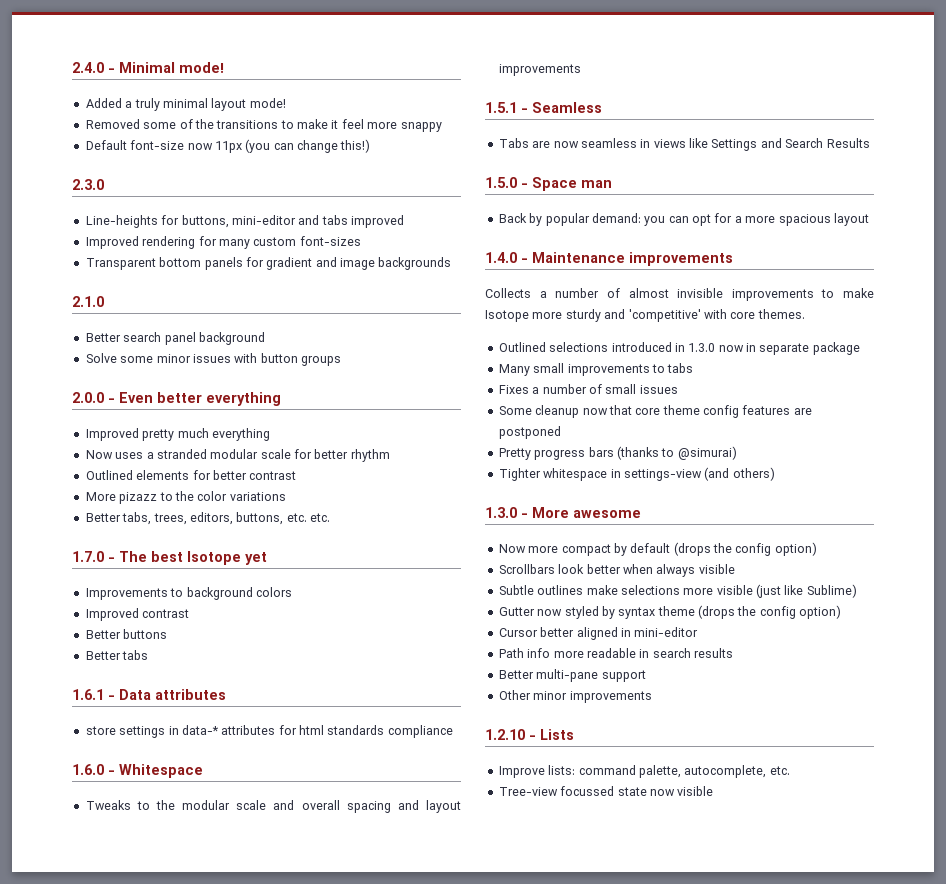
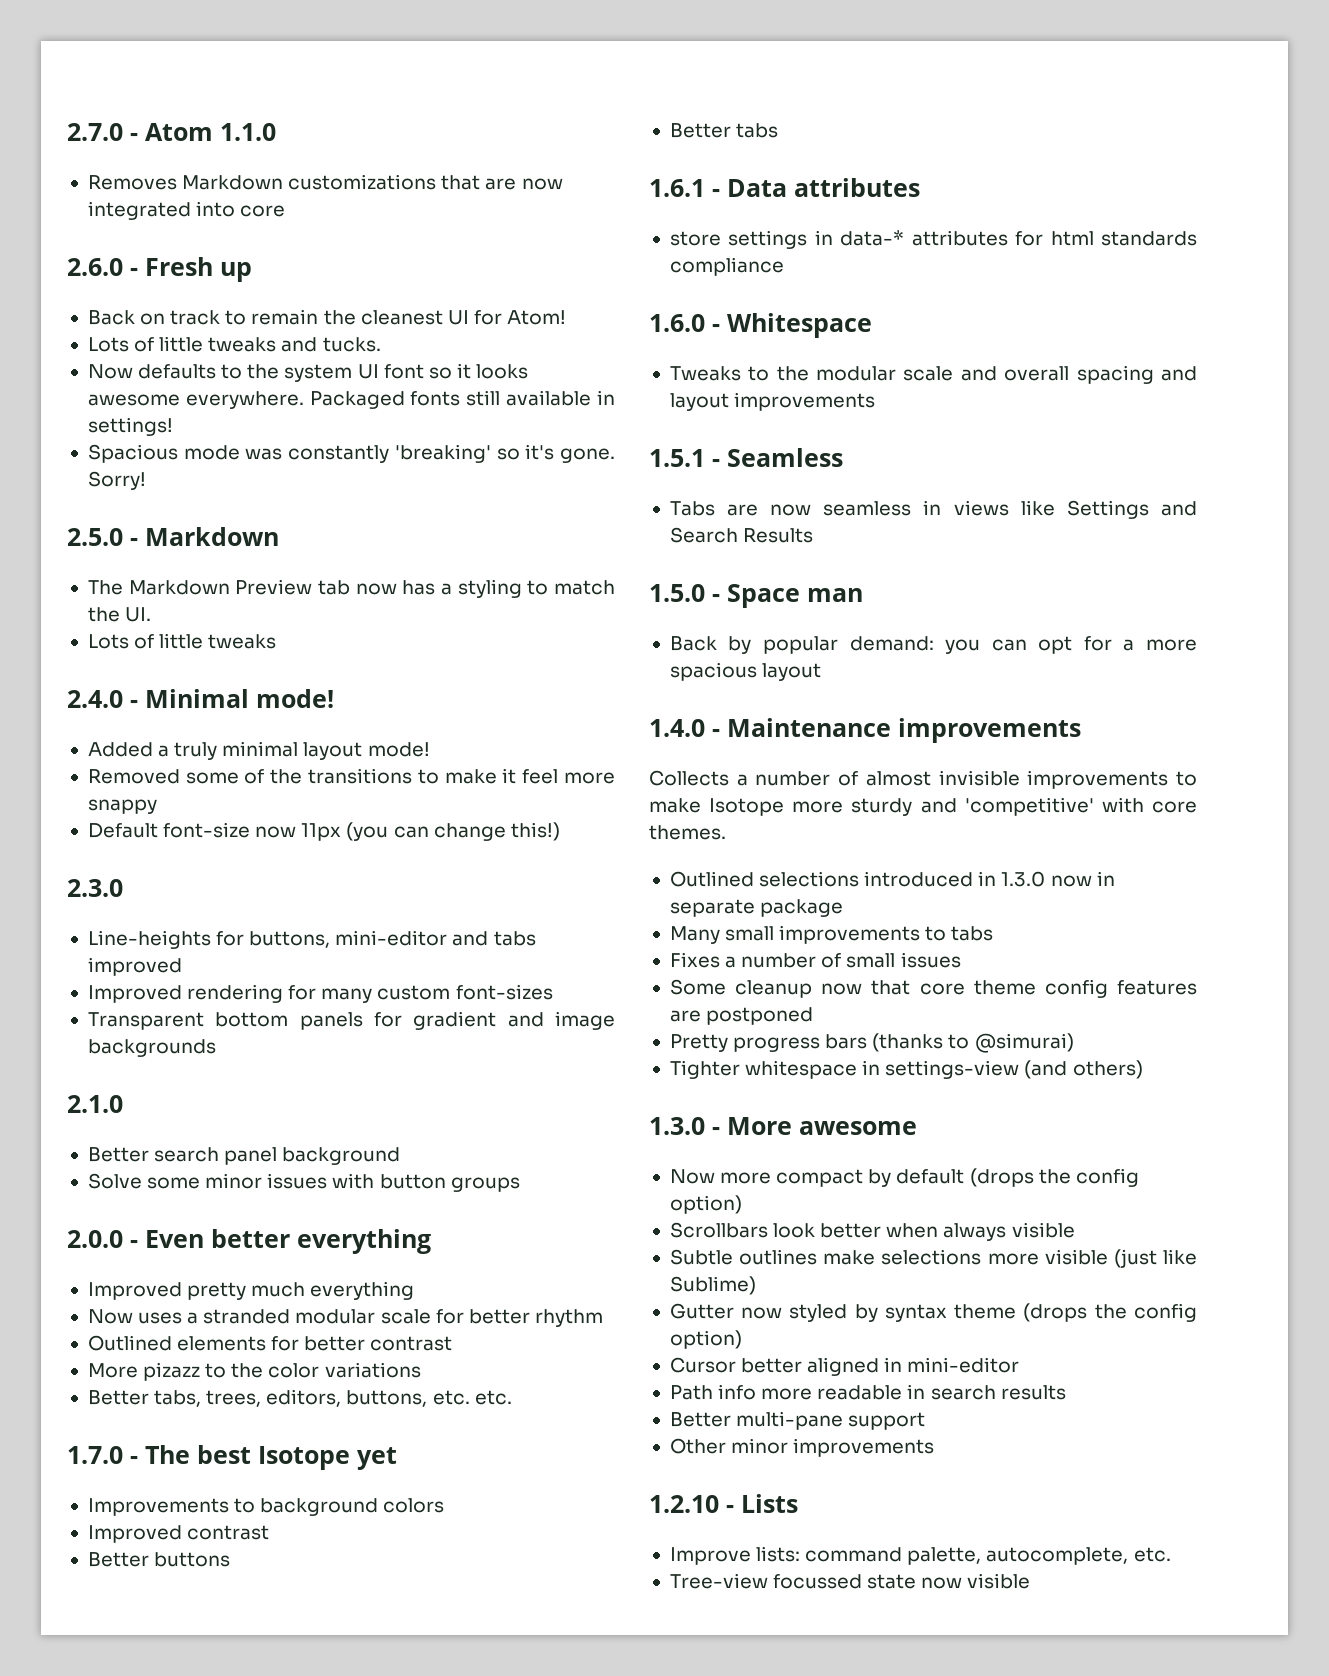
(72, 67) none -> [67,123,276,141] [87,174,563,190] [87,201,286,220] [67,257,252,282] [87,309,567,325] [87,336,381,352] [87,363,529,382] [87,390,616,409] [87,417,173,436] [87,444,616,463] [87,471,146,490] [67,527,279,546] [87,579,616,598] [87,607,152,622] [87,633,277,649] 2.7.0 - Atom 1.1.0 // Removes Markdown customizations that are now integrated into core // 2.6.0 - Fresh up // Back on track to remain the cleanest UI for Atom! // Lots of little tweaks and tucks. // Now defaults to the system UI font so it looks awesome everywhere. Packaged fonts still available in settings! // Spacious mode was constantly 'breaking' so it's gone. Sorry! // 2.5.0 - Markdown // The Markdown Preview tab now has a styling to match the UI. // Lots of little tweaks //

